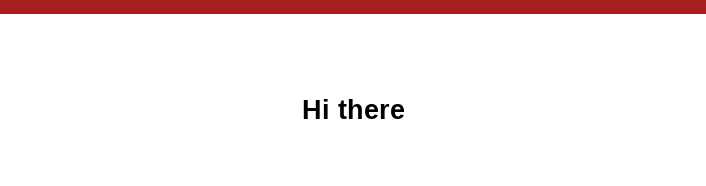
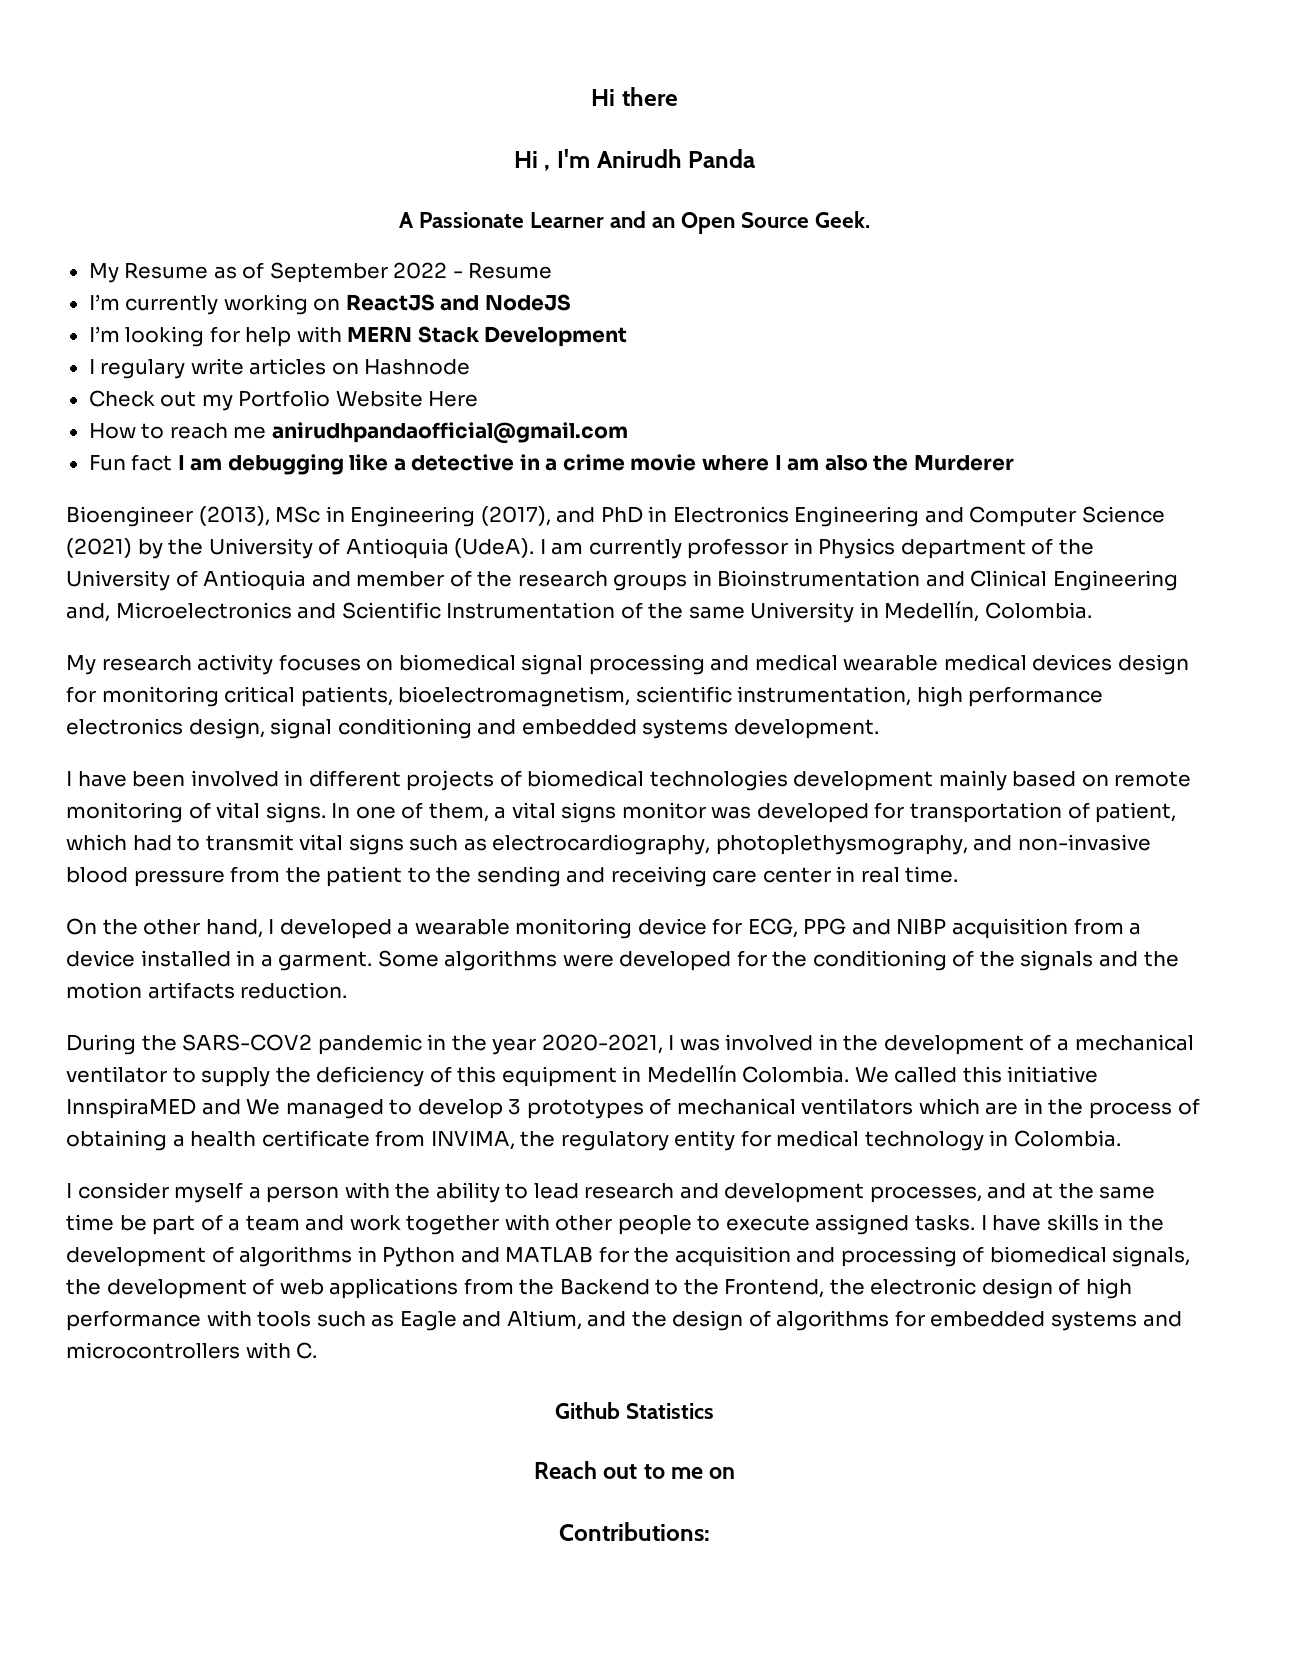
(405, 109) none -> [513,149,756,171] [398,211,871,234] [88,262,553,283] [88,294,571,315] [88,326,628,347] [88,358,471,379] [88,390,479,411] [88,422,628,444] [88,454,1014,475] [66,506,1165,527] [66,538,1095,559] [66,570,1178,591] [66,601,1092,623] [66,654,1189,675] [66,686,1104,707] [66,718,879,739] [66,770,1192,791] [66,802,1177,823] [66,834,1151,855] [66,866,959,887] [66,918,1142,939] [66,950,1179,971] [66,982,348,999] [66,1034,1194,1055] [66,1065,1099,1087] [66,1098,1200,1119] [66,1130,1121,1151] [66,1182,1156,1203] [66,1214,1164,1235] [66,1246,1191,1267] [66,1278,1133,1299] [66,1310,1182,1331] [66,1342,318,1359] [554,1402,715,1419] [533,1461,736,1479] [559,1522,710,1541] // Hi , I'm Anirudh Panda // A Passionate Learner and an Open Source Geek. // My Resume as of September 2022 - Resume // I’m currently working on ReactJS and NodeJS // I’m looking for help with MERN Stack Development // I regulary write articles on Hashnode // Check out my Portfolio Website Here // How to reach me anirudhpandaofficial@gmail.com // Fun fact I am debugging like a detective in a crime movie where I am also the Murderer // Bioengineer (2013), MSc in Engineering (2017), and PhD in Electronics Engineering and Computer Science (2021) by the University of Antioquia (UdeA). I am currently professor in Physics department of the University of Antioquia and member of the research groups in Bioinstrumentation and Clinical Engineering and, Microelectronics and Scientific Instrumentation of the same University in Medellín, Colombia. // My research activity focuses on biomedical signal processing and medical wearable medical devices design for monitoring critical patients, bioelectromagnetism, scientific instrumentation, high performance electronics design, signal conditioning and embedded systems development. // I have been involved in different projects of biomedical technologies development mainly based on remote monitoring of vital signs. In one of them, a vital signs monitor was developed for transportation of patient, which had to transmit vital signs such as electrocardiography, photoplethysmography, and non-invasive blood pressure from the patient to the sending and receiving care center in real time. // On the other hand, I developed a wearable monitoring device for ECG, PPG and NIBP acquisition from a device installed in a garment. Some algorithms were developed for the conditioning of the signals and the motion artifacts reduction. // During the SARS-COV2 pandemic in the year 2020-2021, I was involved in the development of a mechanical ventilator to supply the deficiency of this equipment in Medellín Colombia. We called this initiative InnspiraMED and We managed to develop 3 prototypes of mechanical ventilators which are in the process of obtaining a health certificate from INVIMA, the regulatory entity for medical technology in Colombia. // I consider myself a person with the ability to lead research and development processes, and at the same time be part of a team and work together with other people to execute assigned tasks. I have skills in the development of algorithms in Python and MATLAB for the acquisition and processing of biomedical signals, the development of web applications from the Backend to the Frontend, the electronic design of high performance with tools such as Eagle and Altium, and the design of algorithms for embedded systems and microcontrollers with C. // Github Statistics // Reach out to me on // Contributions:

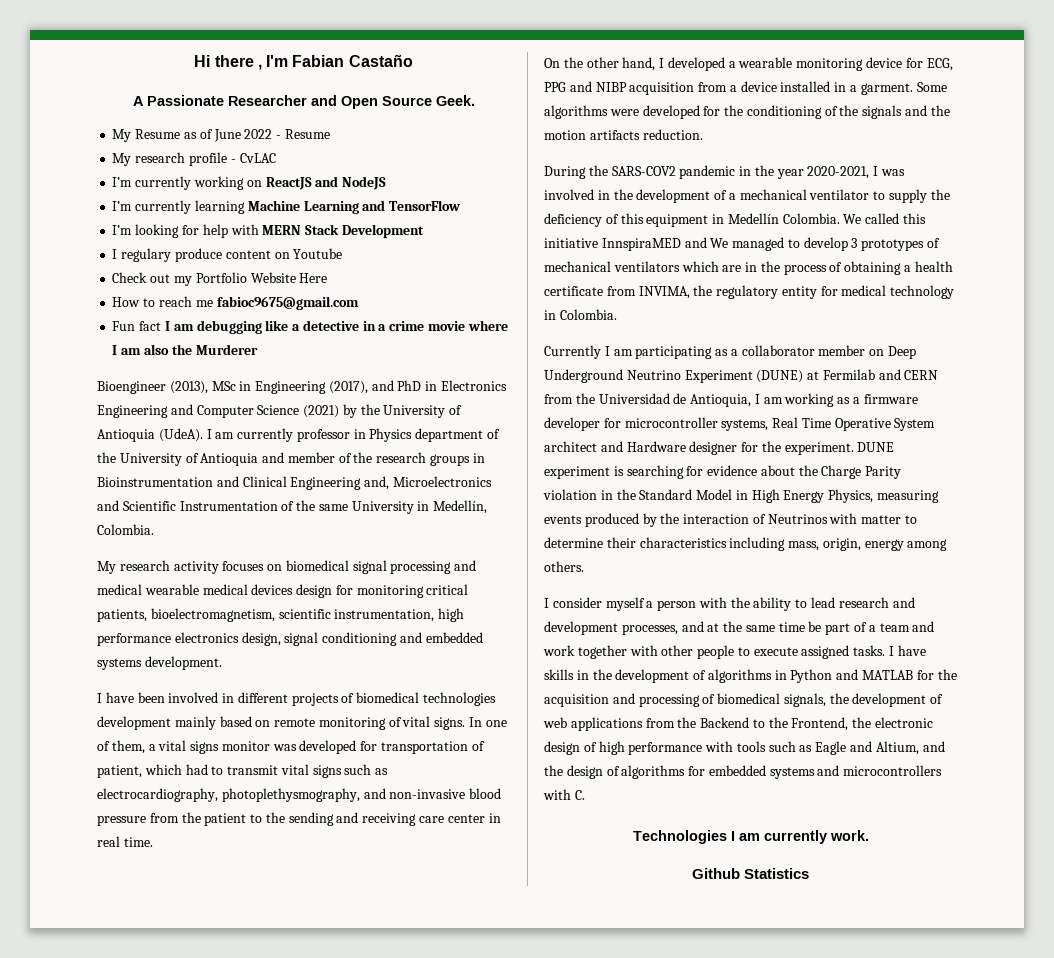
[513,151,538,168] // Hi -> (254, 61) none
[596,149,756,168] Anirudh Panda -> [292,54,413,67] Fabian Castaño
[529,211,676,228] Learner and an -> [227,95,337,106] Researcher and
[269,262,388,283] September -> [213,129,241,142] June
(553, 270) none -> [112,152,276,166] // My research profile - CvLAC
(571, 302) none -> [112,200,461,214] // I’m currently learning Machine Learning and TensorFlow
[190,358,471,375] write articles on Hashnode -> [174,248,343,262] produce content on Youtube
[271,422,628,444] anirudhpandaofficial@gmail.com -> [216,296,359,310] fabioc9675@gmail.com
(1121, 1138) none -> [544,345,917,359] [544,369,939,383] [544,393,918,407] [544,417,936,431] [544,441,895,455] [544,465,902,479] [543,489,940,503] [544,513,918,527] [544,537,948,551] [544,561,584,572] // Currently I am participating as a collaborator member on Deep Underground Neutrino Experiment (DUNE) at Fermilab and CERN from the Universidad de Antioquia, I am working as a firmware developer for microcontroller systems, Real Time Operative System architect and Hardware designer for the experiment. DUNE experiment is searching for evidence about the Charge Parity violation in the Standard Model in High Energy Physics, measuring events produced by the interaction of Neutrinos with matter to determine their characteristics including mass, origin, energy among others.
[554,1402,715,1419] [533,1461,736,1479] [559,1522,710,1541] Github Statistics // Reach out to me on // Contributions: -> [632,830,869,844] [691,868,810,879] Technologies I am currently work. // Github Statistics

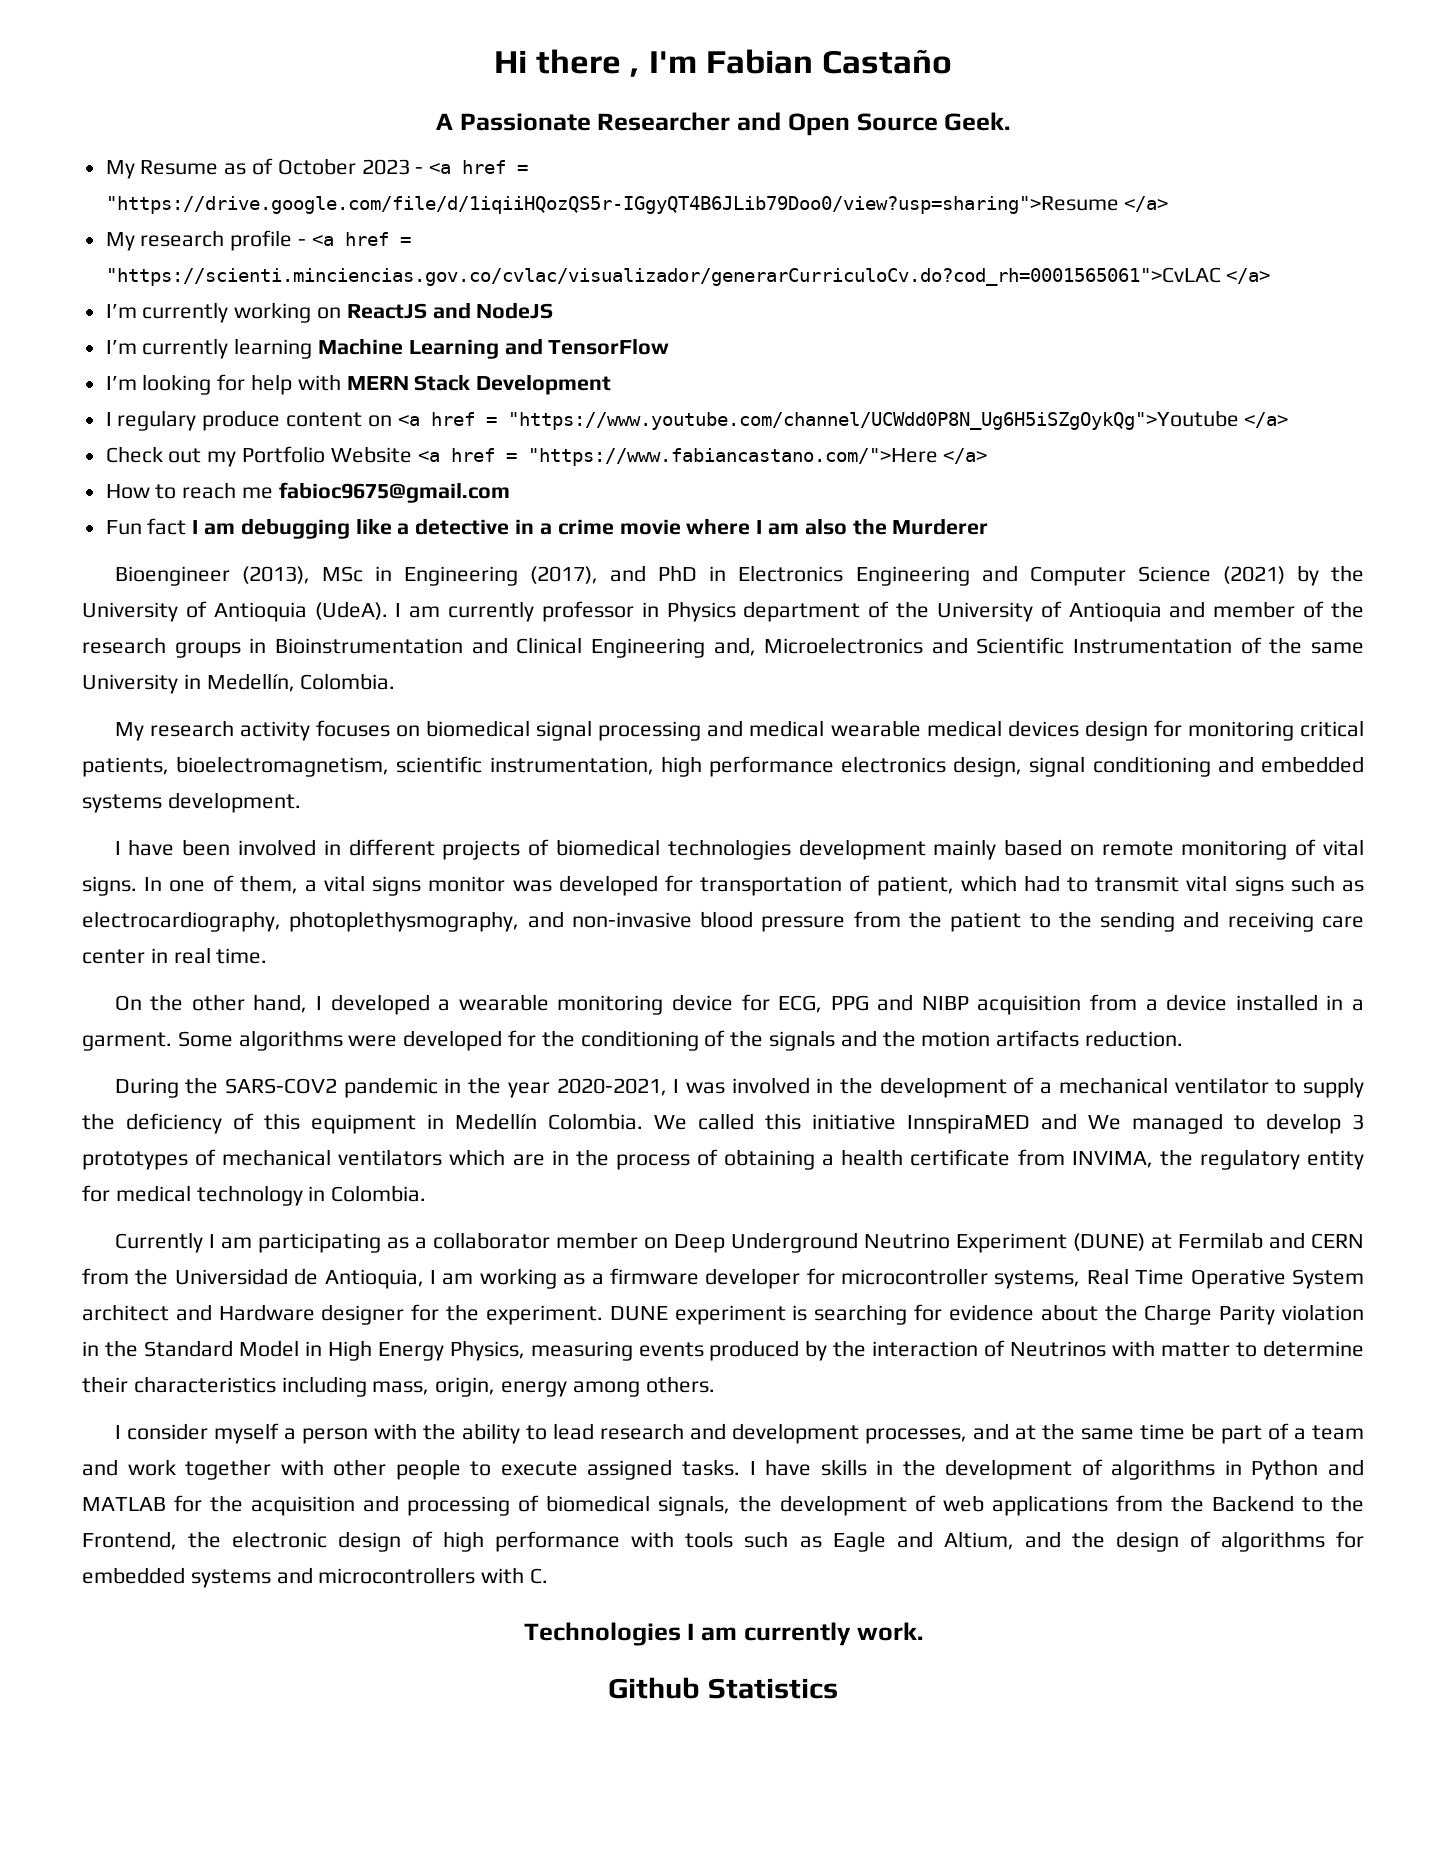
[213,129,330,142] June 2022 - Resume -> [277,158,529,175] [105,196,1169,214] October 2023 - <a href = "https://drive.google.com/file/d/1iqiiHQozQS5r-IGgyQT4B6JLib79Doo0/view?usp=sharing">Resume </a>
[239,153,276,163] CvLAC -> [311,232,411,246] [105,267,1271,286] <a href = "https://scienti.minciencias.gov.co/cvlac/visualizador/generarCurriculoCv.do?cod_rh=0001565061">CvLAC </a>
[293,248,343,259] Youtube -> [397,410,1289,430] <a href = "https://www.youtube.com/channel/UCWdd0P8N_Ug6H5iSZgOykQg">Youtube </a>
[299,273,328,283] Here -> [417,448,988,466] <a href = "https://www.fabiancastano.com/">Here </a>

